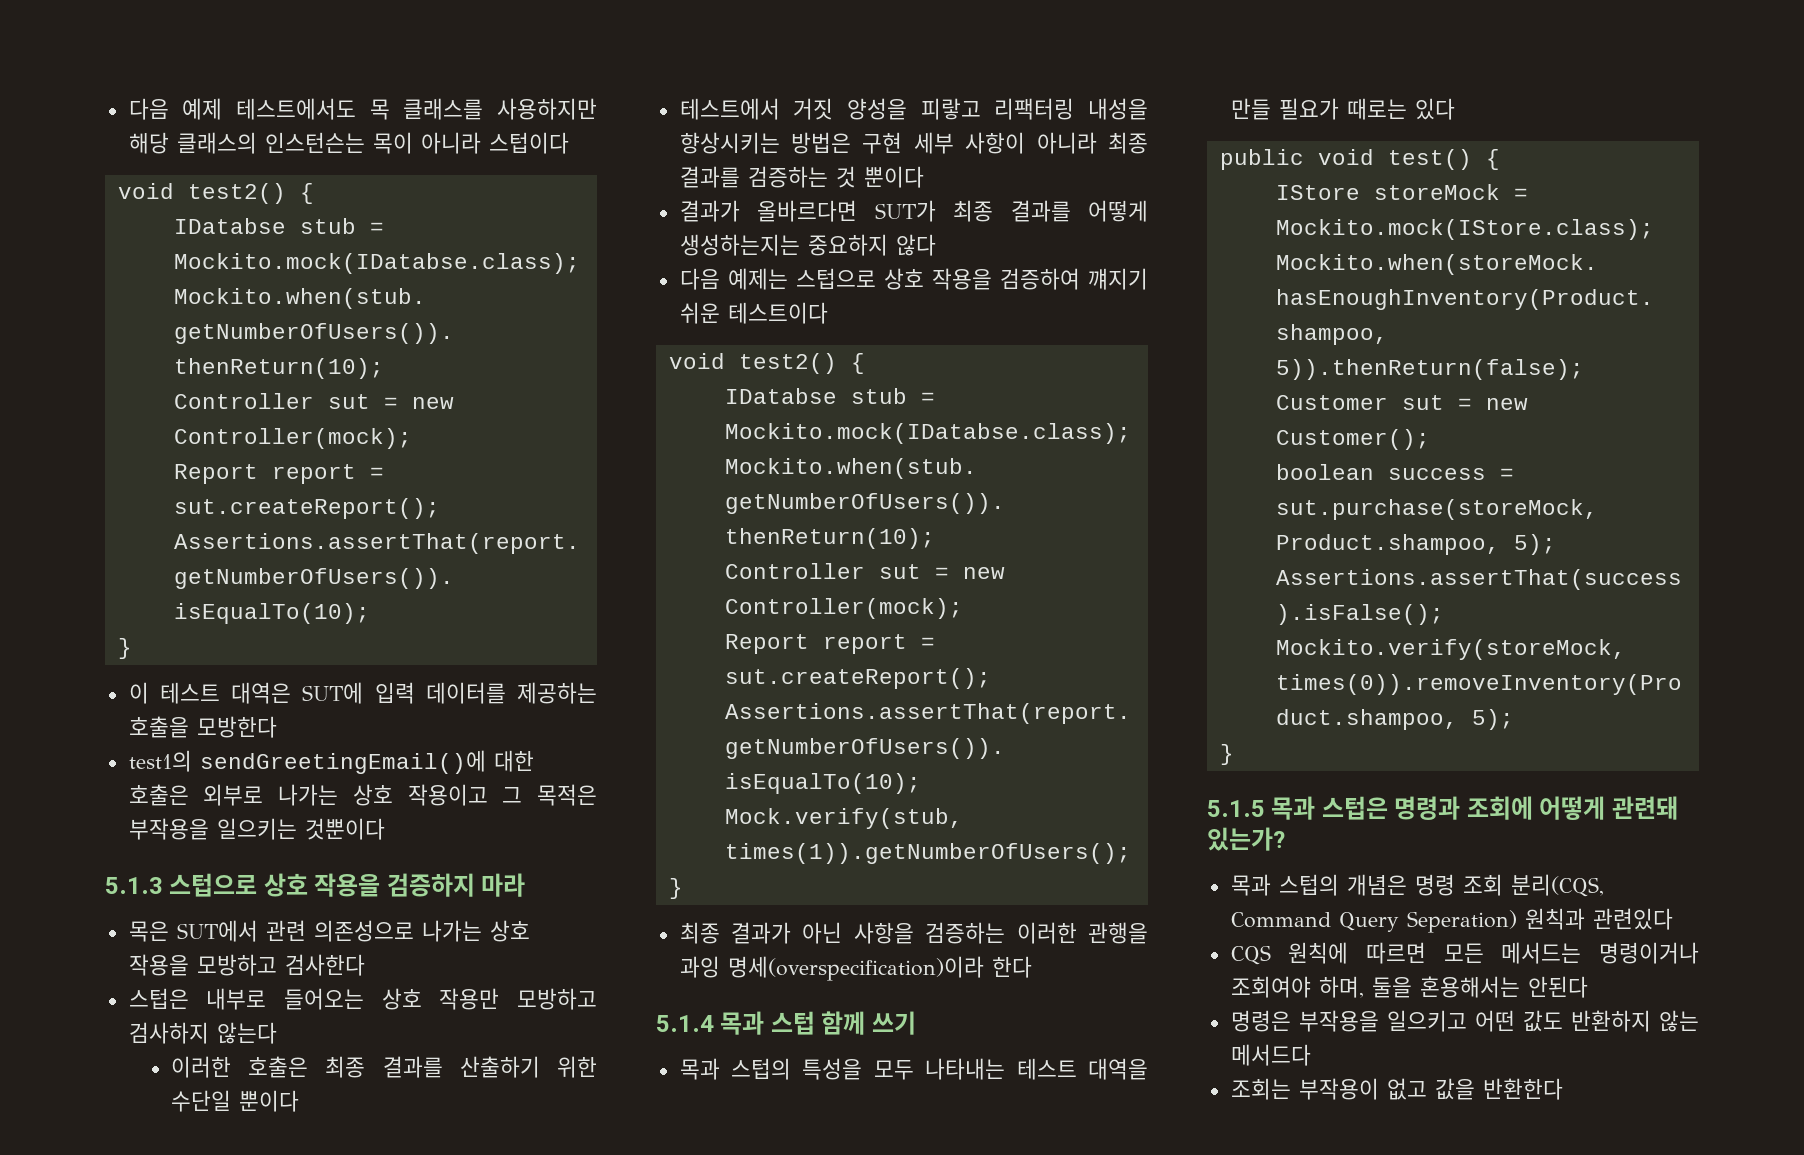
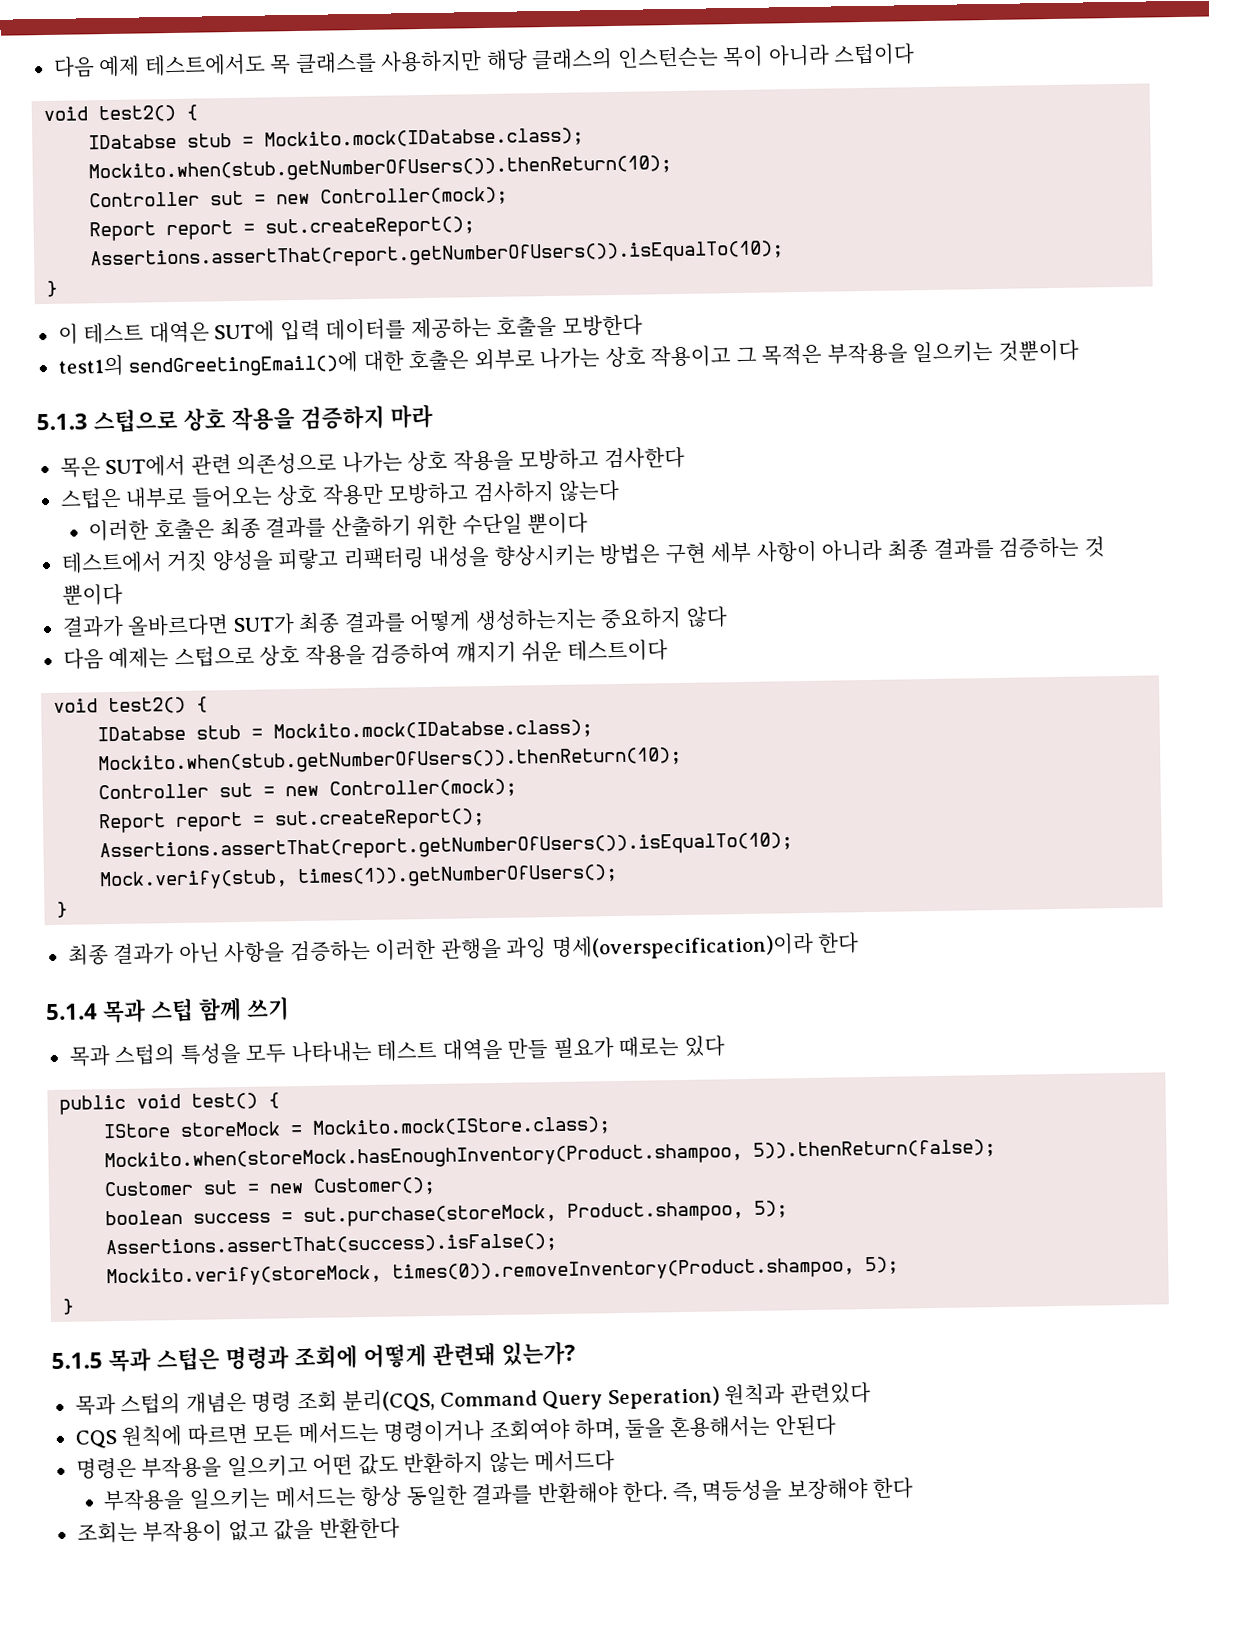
(1311, 1055) none -> [103,1477,914,1512] // 부작용을 일으키는 메서드는 항상 동일한 결과를 반환해야 한다. 즉, 멱등성을 보장해야 한다

